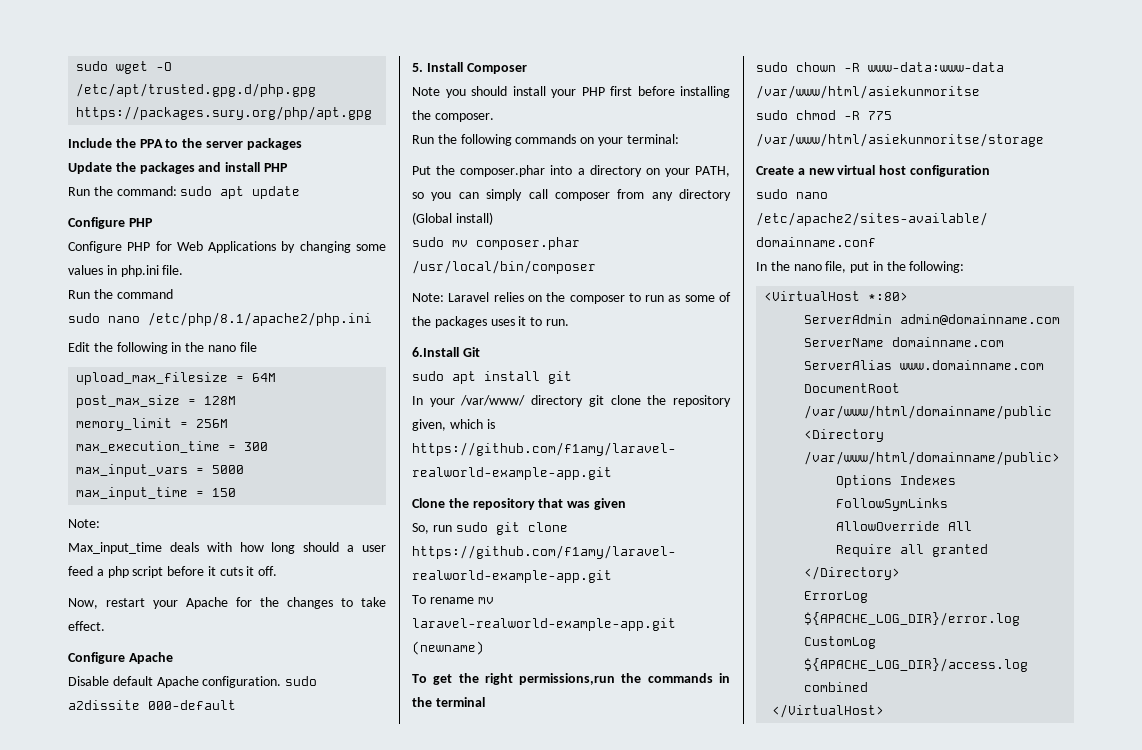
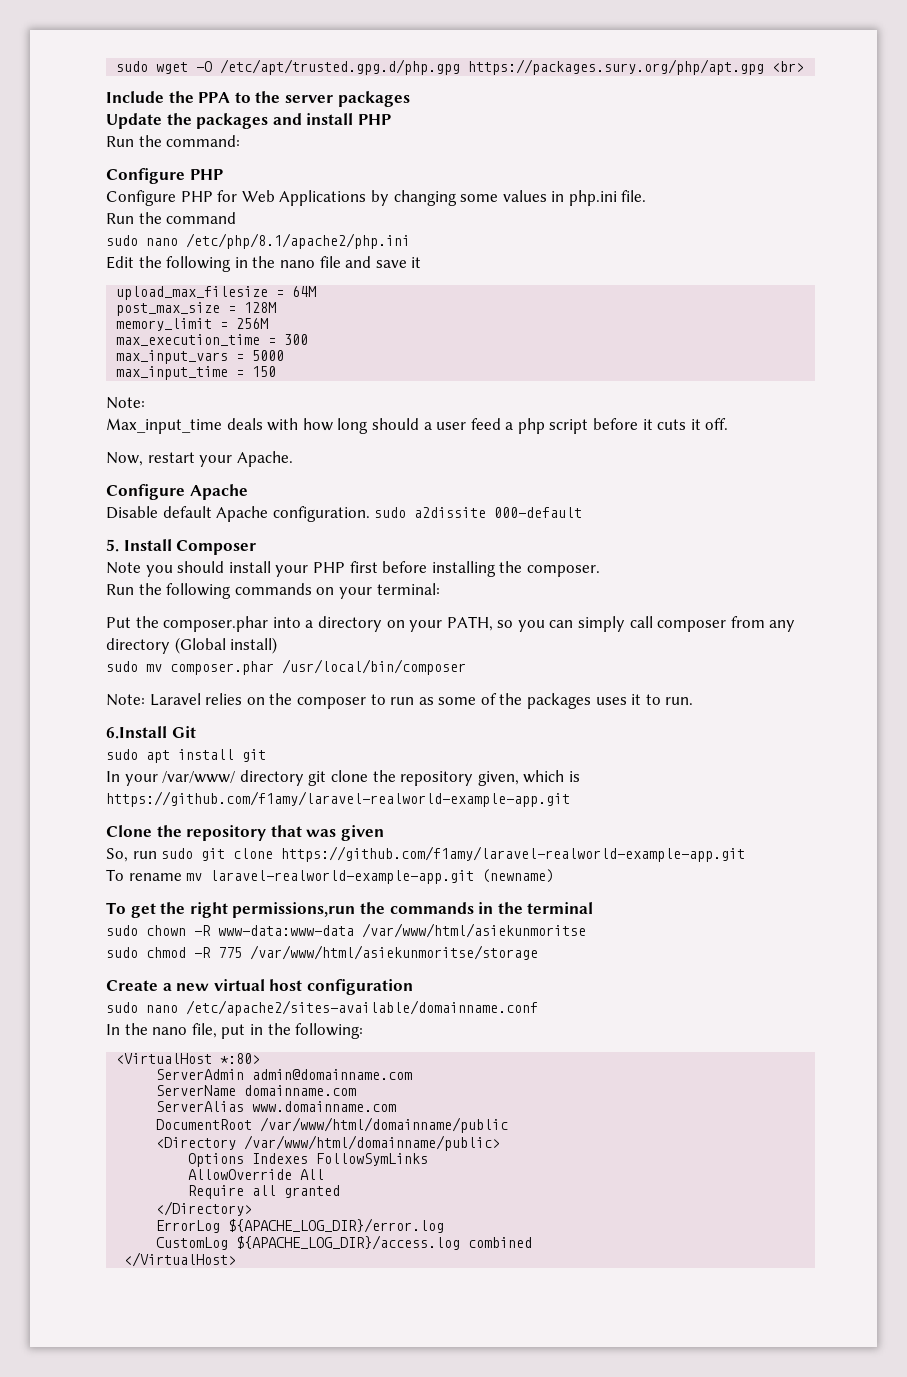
(373, 113) none -> [772,61,805,72] <br>
[180,186,301,199] sudo apt update -> (241, 141) none
(257, 347) none -> [345,256,422,268] and save it
[186,597,386,609] [68,621,105,631] Apache for the changes to take effect. -> [236,451,293,467] Apache.

